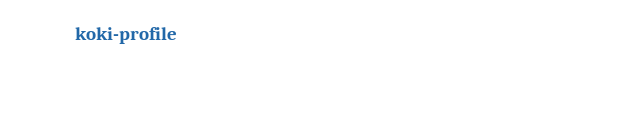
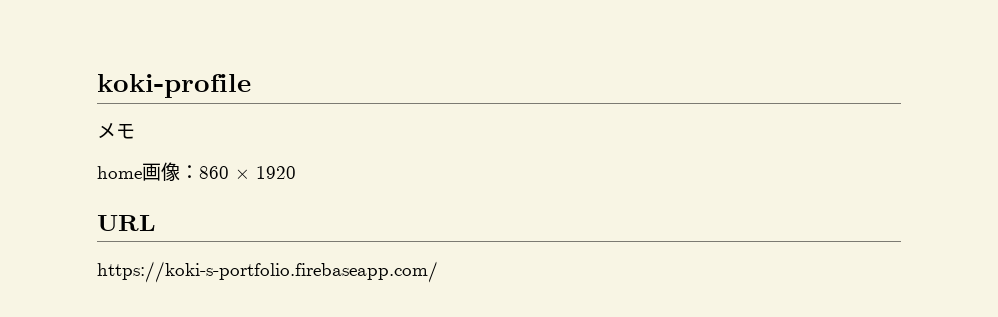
(177, 35) none -> [97,123,135,139] [97,162,296,181] [97,215,156,231] [97,261,438,283] // メモ // home画像：860 × 1920 // URL // https://koki-s-portfolio.firebaseapp.com/

